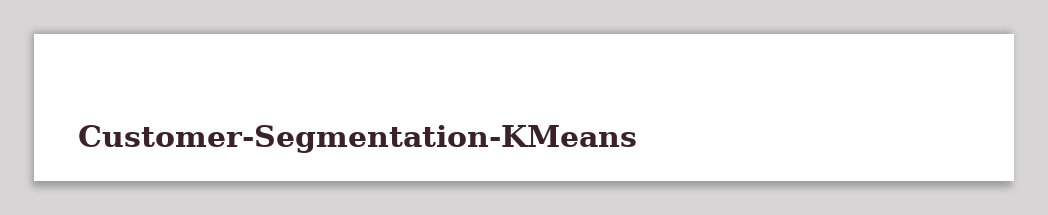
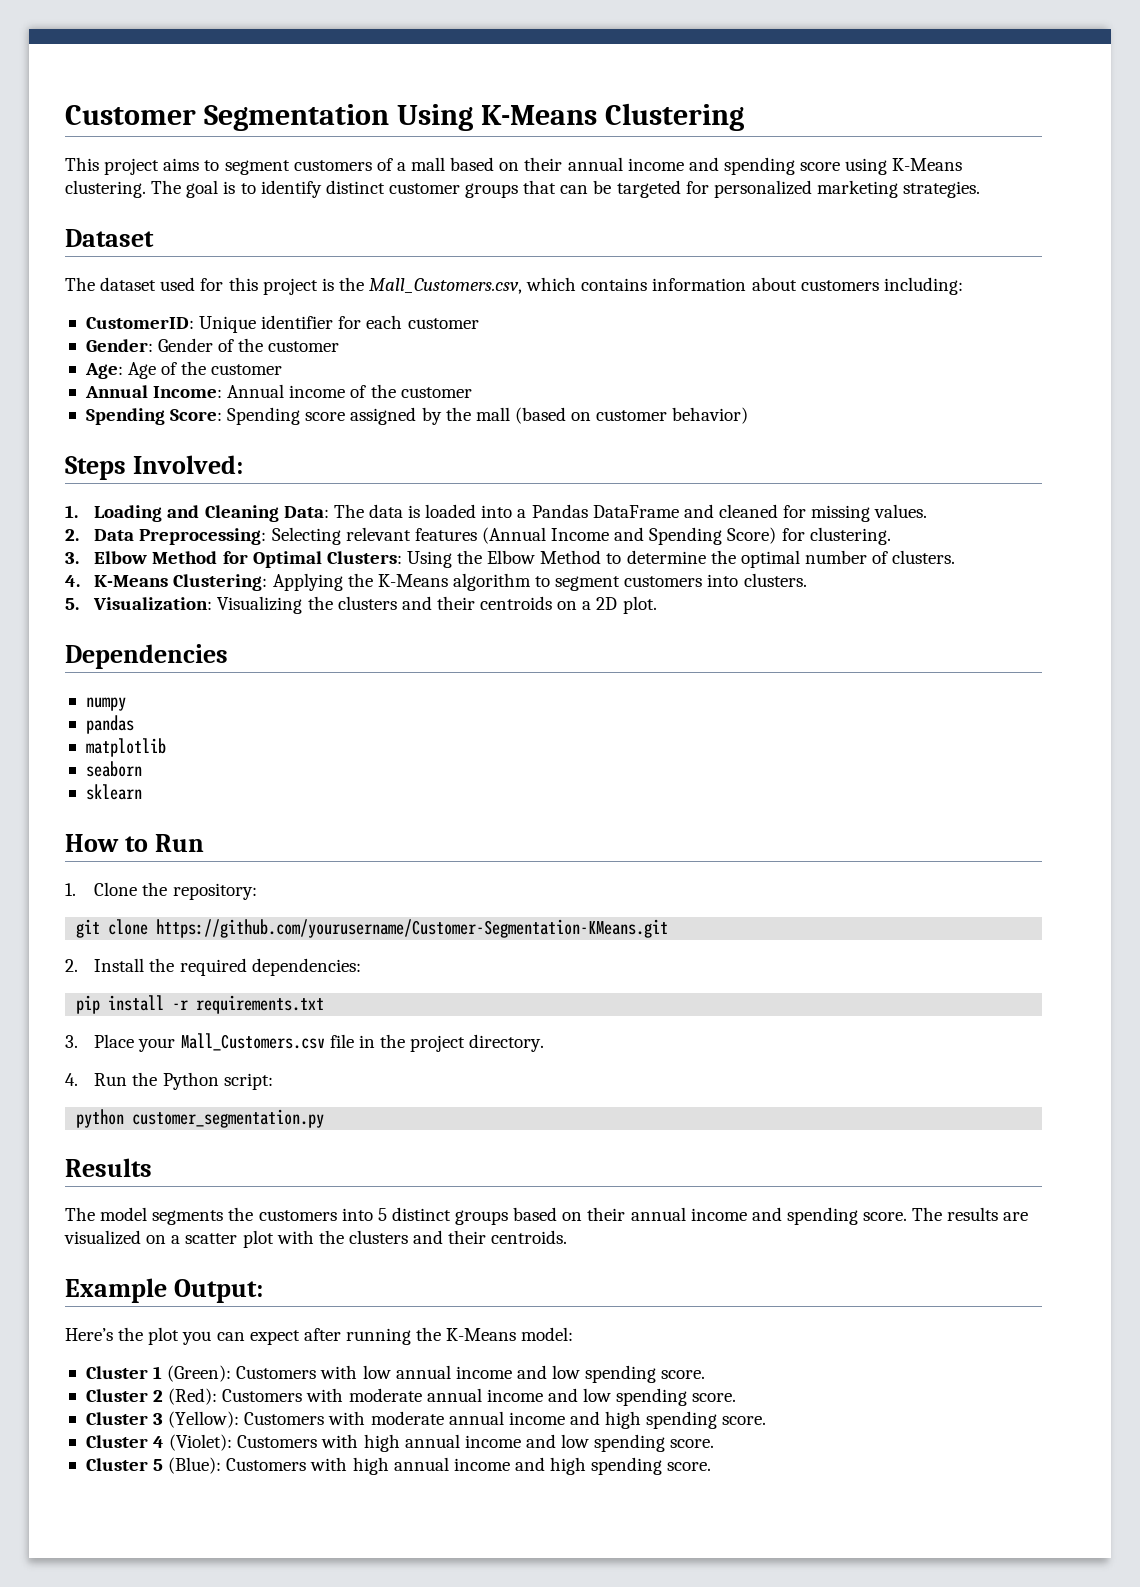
[78,125,637,153] Customer-Segmentation-KMeans -> [65,103,744,131] [65,157,963,175] [65,180,981,198] [65,229,154,247] [65,277,963,295] [85,315,479,333] [85,338,340,352] [84,361,283,379] [84,384,472,398] [85,407,749,425] [65,455,243,480] [65,504,928,522] [65,527,891,545] [65,550,956,568] [65,573,807,591] [65,596,657,614] [65,644,228,669] [85,697,126,711] [85,715,134,734] [85,738,166,757] [85,761,142,777] [85,784,142,800] [65,834,204,852] [65,882,257,900] [76,919,669,938] [65,958,361,976] [76,995,325,1014] [65,1033,545,1052] [65,1072,273,1090] [76,1109,325,1128] [65,1158,152,1177] [65,1207,1029,1225] [64,1230,568,1248] [65,1278,263,1303] [65,1327,574,1345] [85,1365,706,1383] [85,1388,737,1406] [85,1411,767,1429] [85,1434,715,1452] [85,1457,712,1475] Customer Segmentation Using K-Means Clustering // This project aims to segment customers of a mall based on their annual income and spending score using K-Means clustering. The goal is to identify distinct customer groups that can be targeted for personalized marketing strategies. // Dataset // The dataset used for this project is the Mall_Customers.csv, which contains information about customers including: // CustomerID: Unique identifier for each customer // Gender: Gender of the customer // Age: Age of the customer // Annual Income: Annual income of the customer // Spending Score: Spending score assigned by the mall (based on customer behavior) // Steps Involved: // 1. Loading and Cleaning Data: The data is loaded into a Pandas DataFrame and cleaned for missing values. // 2. Data Preprocessing: Selecting relevant features (Annual Income and Spending Score) for clustering. // 3. Elbow Method for Optimal Clusters: Using the Elbow Method to determine the optimal number of clusters. // 4. K-Means Clustering: Applying the K-Means algorithm to segment customers into clusters. // 5. Visualization: Visualizing the clusters and their centroids on a 2D plot. // Dependencies // numpy // pandas // matplotlib // seaborn // sklearn // How to Run // 1. Clone the repository: // git clone https://github.com/yourusername/Customer-Segmentation-KMeans.git // 2. Install the required dependencies: // pip install -r requirements.txt // 3. Place your Mall_Customers.csv file in the project directory. // 4. Run the Python script: // python customer_segmentation.py // Results // The model segments the customers into 5 distinct groups based on their annual income and spending score. The results are visualized on a scatter plot with the clusters and their centroids. // Example Output: // Here’s the plot you can expect after running the K-Means model: // Cluster 1 (Green): Customers with low annual income and low spending score. // Cluster 2 (Red): Customers with moderate annual income and low spending score. // Cluster 3 (Yellow): Customers with moderate annual income and high spending score. // Cluster 4 (Violet): Customers with high annual income and low spending score. // Cluster 5 (Blue): Customers with high annual income and high spending score.

